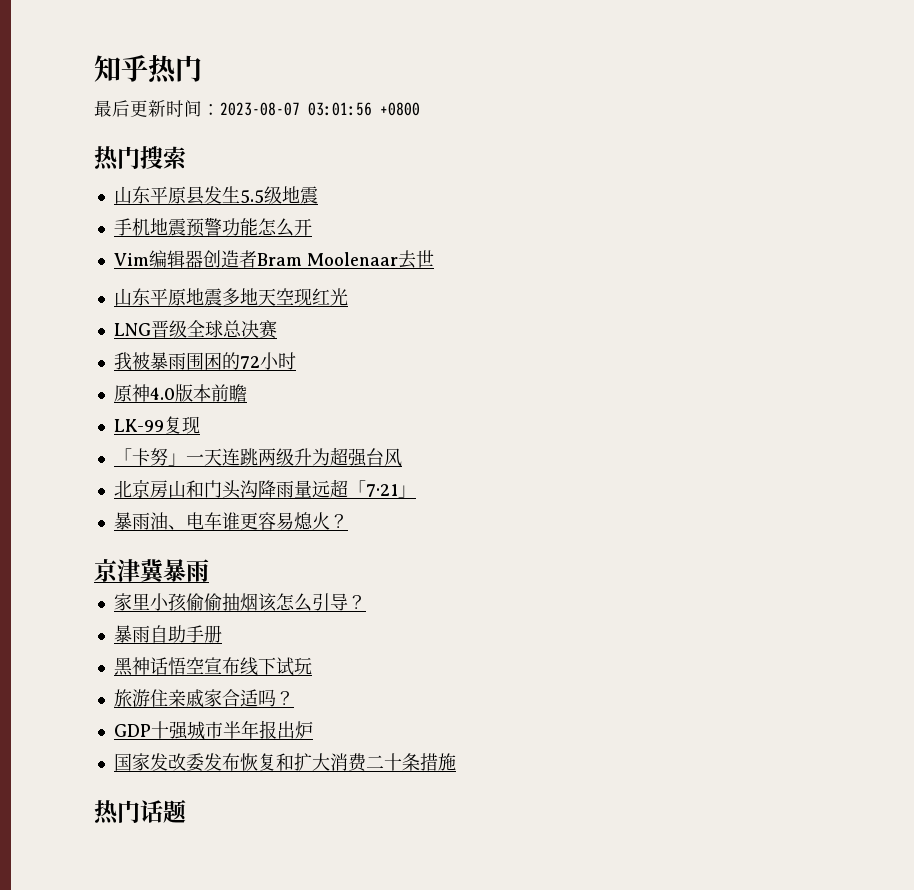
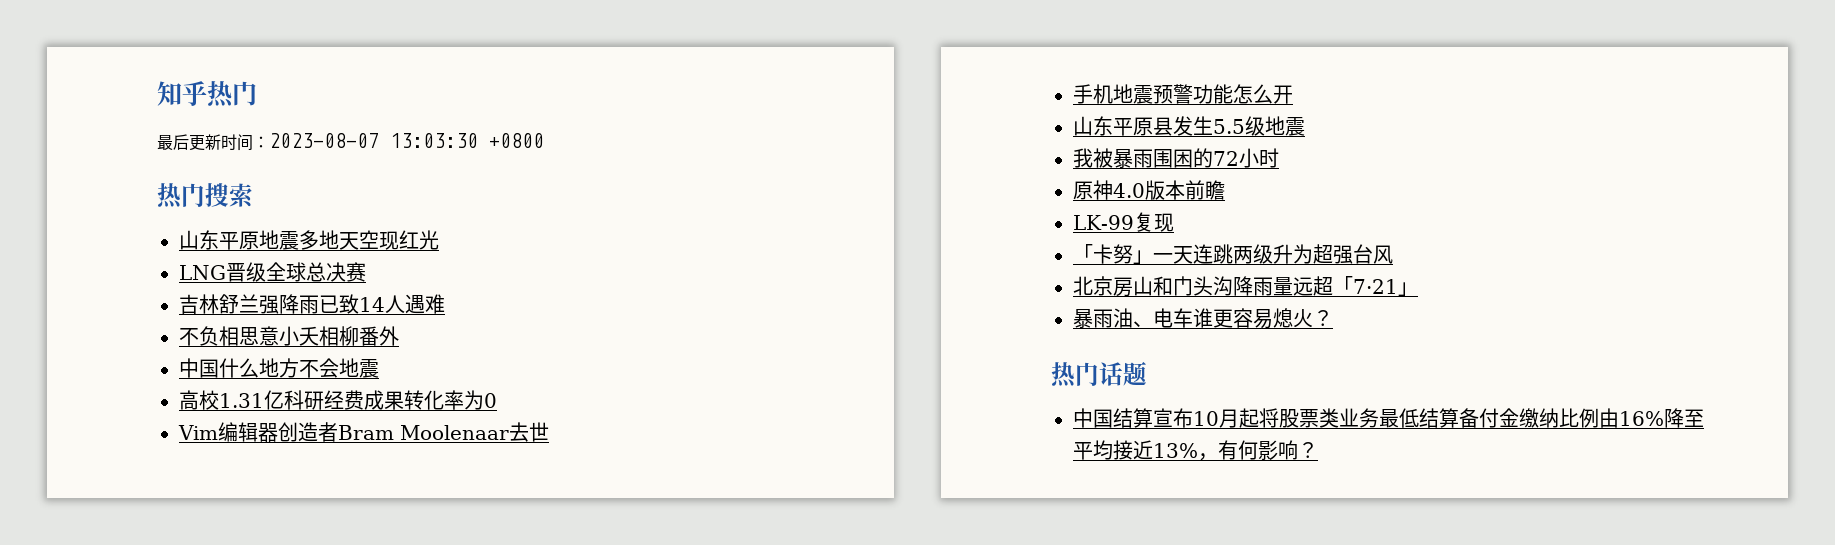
[308,102,372,116] 03:01:56 -> [390,133,478,148] 13:03:30
[113,186,318,205] [113,217,312,237] [113,250,434,269] // 山东平原县发生5.5级地震 // 手机地震预警功能怎么开 // Vim编辑器创造者Bram Moolenaar去世 -> (253, 195) none
(277, 329) none -> [179,294,445,314] [179,326,399,346] [179,358,379,378] [179,390,497,410] [178,422,549,442] [1073,84,1293,104] [1073,116,1305,136] // 吉林舒兰强降雨已致14人遇难 // 不负相思意小夭相柳番外 // 中国什么地方不会地震 // 高校1.31亿科研经费成果转化率为0 // Vim编辑器创造者Bram Moolenaar去世 // 手机地震预警功能怎么开 // 山东平原县发生5.5级地震
[94,559,209,584] [113,593,366,612] [113,625,222,643] [113,657,312,676] [113,689,294,708] [113,720,313,740] [113,753,456,772] [94,799,186,825] 京津冀暴雨 // 家里小孩偷偷抽烟该怎么引导？ // 暴雨自助手册 // 黑神话悟空宣布线下试玩 // 旅游住亲戚家合适吗？ // GDP十强城市半年报出炉 // 国家发改委发布恢复和扩大消费二十条措施 // 热门话题 -> [1051,361,1147,388] [1073,408,1704,428] [1073,440,1318,461] 热门话题 // 中国结算宣布10月起将股票类业务最低结算备付金缴纳比例由16%降至平均接近13%，有何影响？

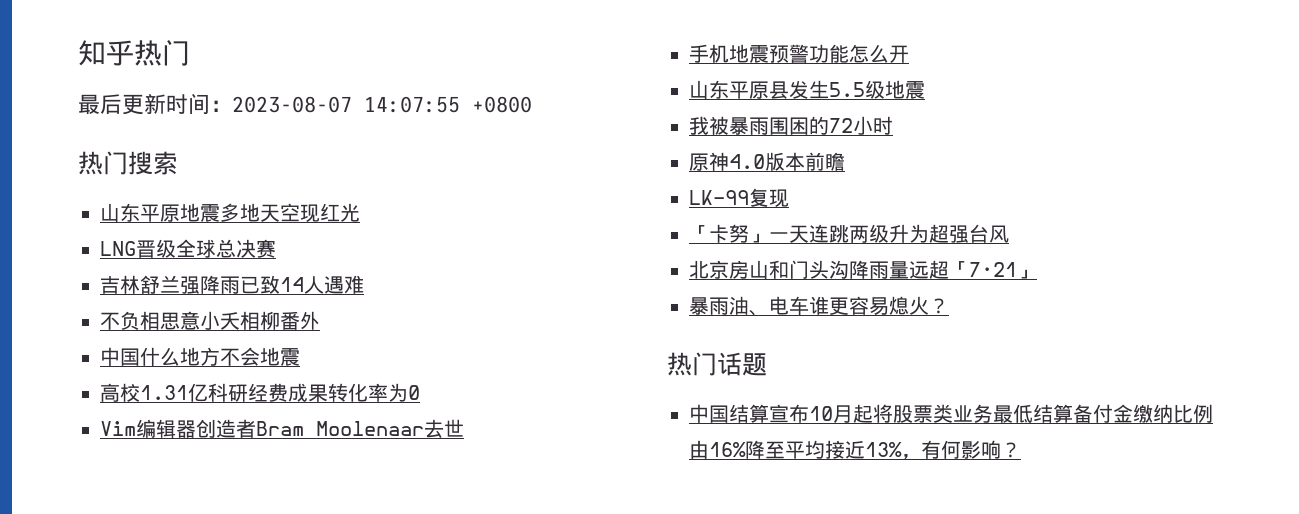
[390,133,478,148] 13:03:30 -> [364,96,460,113] 14:07:55

